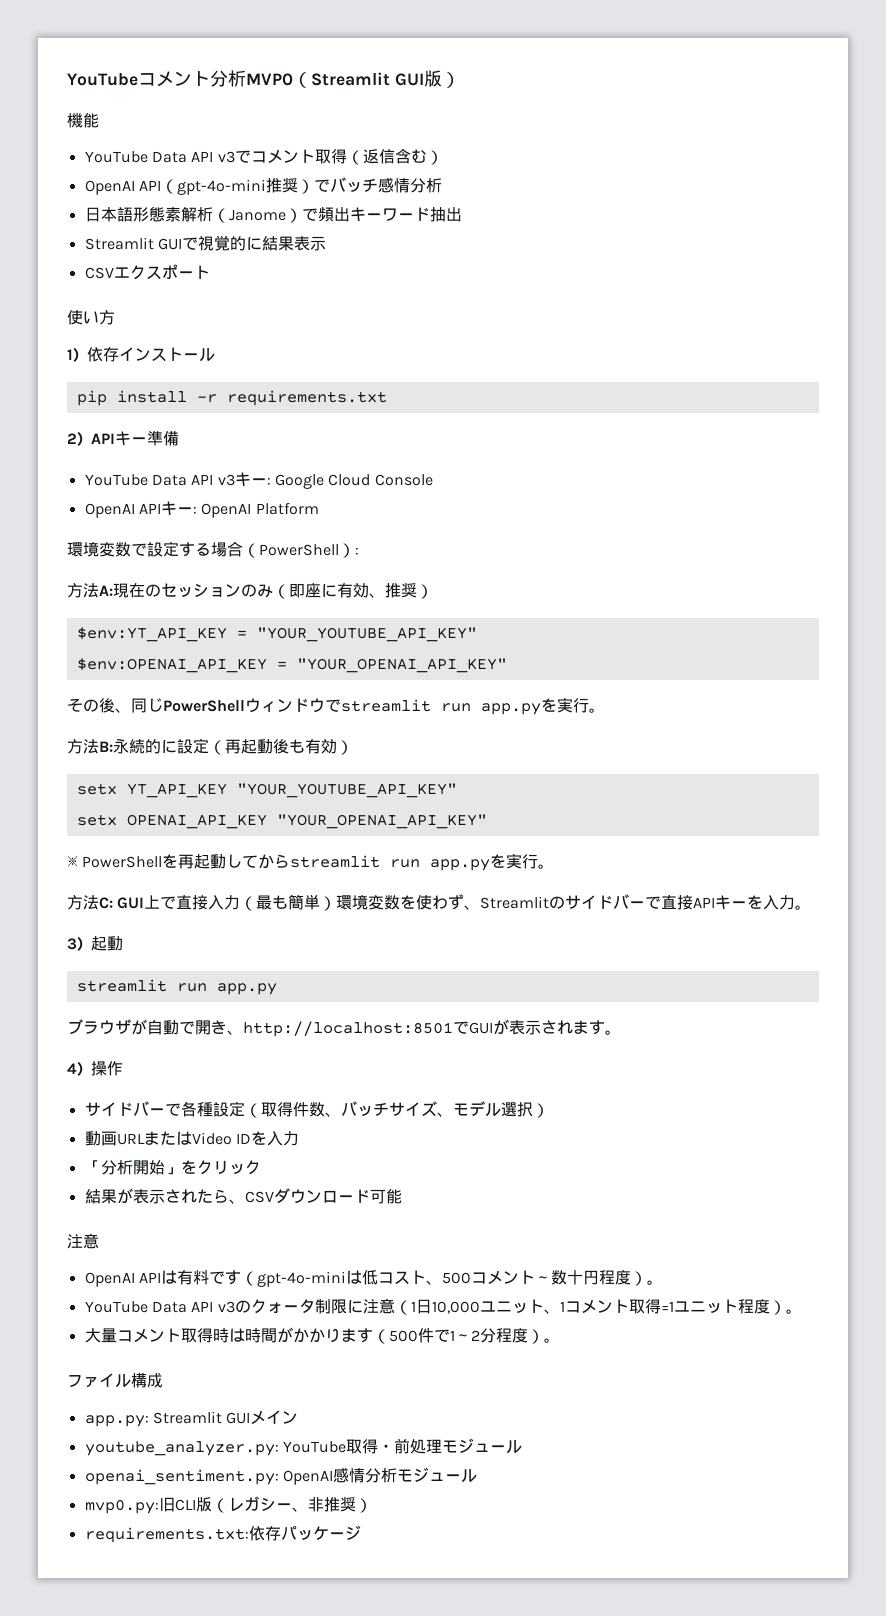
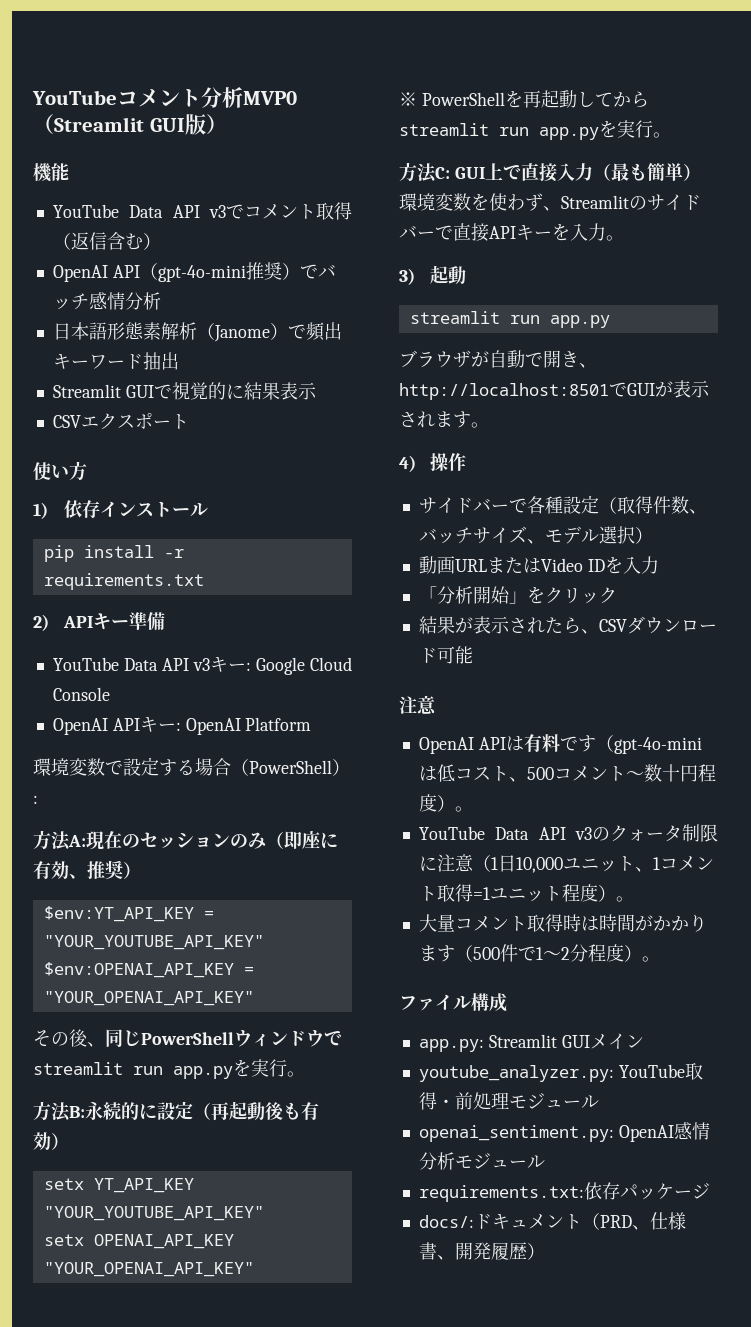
[84,1496,372,1514] // mvp0.py:旧CLI版（レガシー、非推奨） -> (545, 1161) none
(361, 1532) none -> [418,1212,686,1230] [418,1242,545,1260] // docs/:ドキュメント（PRD、仕様書、開発履歴）

